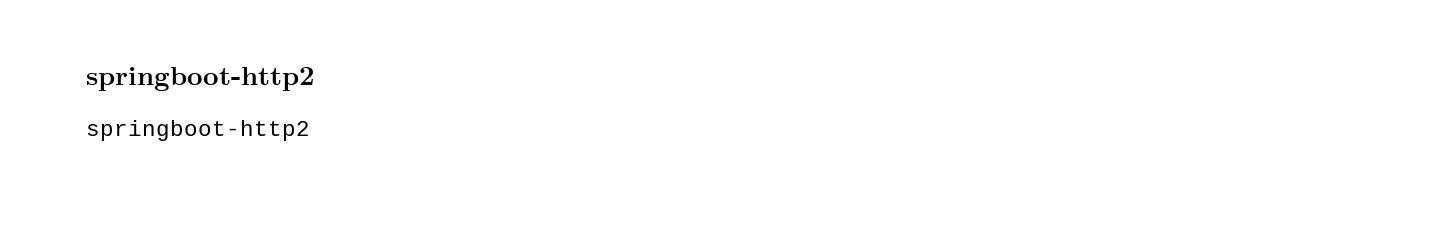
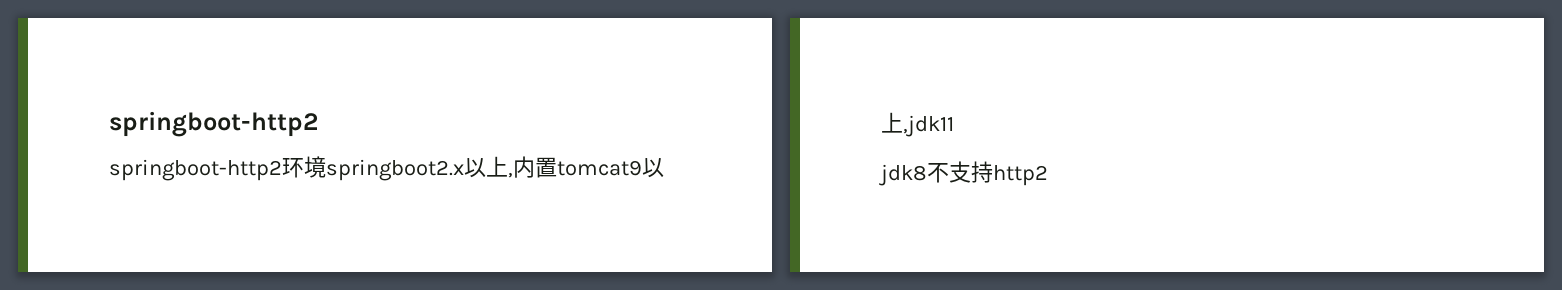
(310, 130) none -> [282,156,664,181] [881,112,954,137] [879,161,1048,186] 环境springboot2.x以上,内置tomcat9以上,jdk11 // jdk8不支持http2

